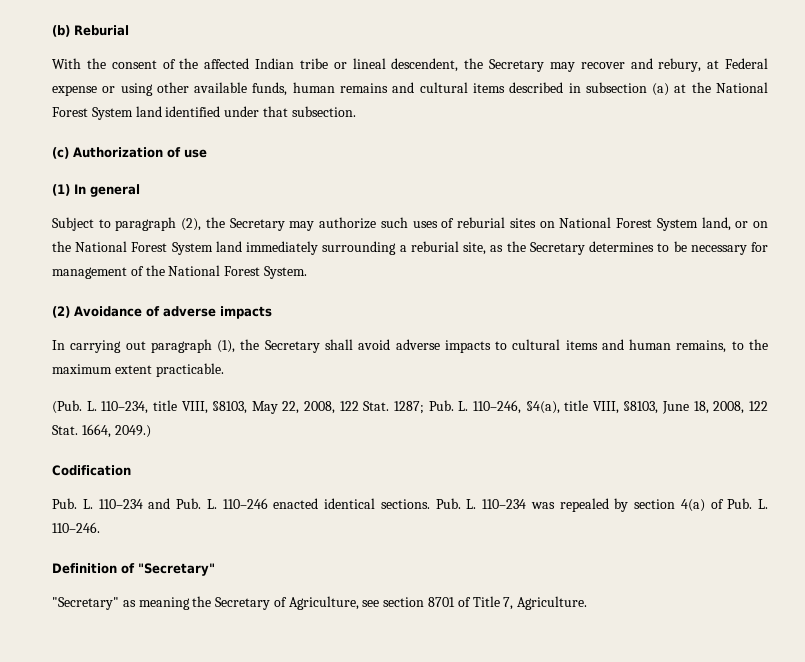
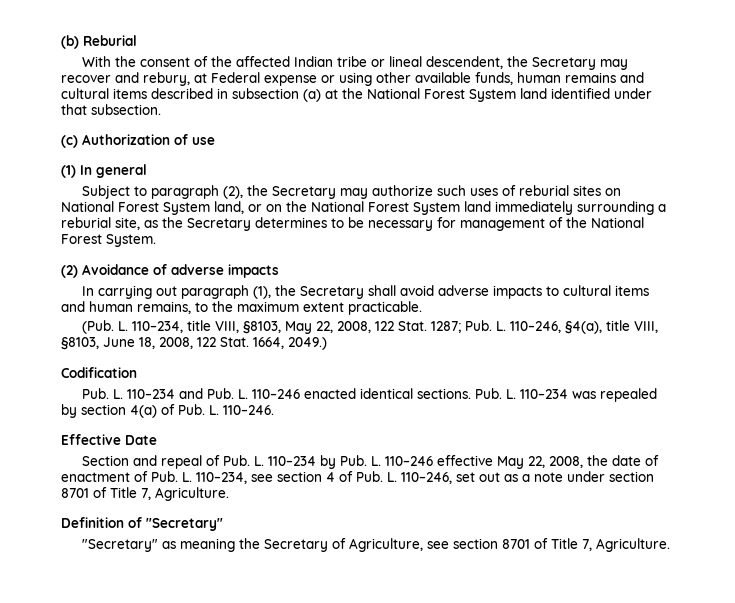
(100, 527) none -> [61,434,157,445] [81,455,659,469] [61,471,654,484] [61,487,229,501] // Effective Date // Section and repeal of Pub. L. 110–234 by Pub. L. 110–246 effective May 22, 2008, the date of enactment of Pub. L. 110–234, see section 4 of Pub. L. 110–246, set out as a note under section 8701 of Title 7, Agriculture.

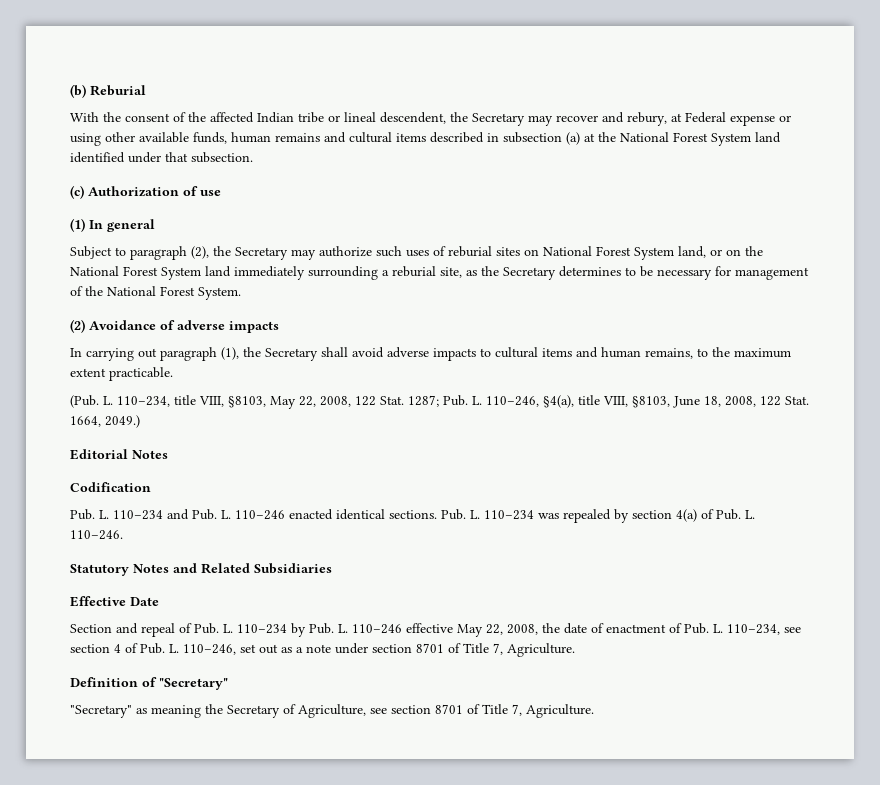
(327, 343) none -> [70,449,168,460] // Editorial Notes
(274, 410) none -> [70,563,332,576] // Statutory Notes and Related Subsidiaries

